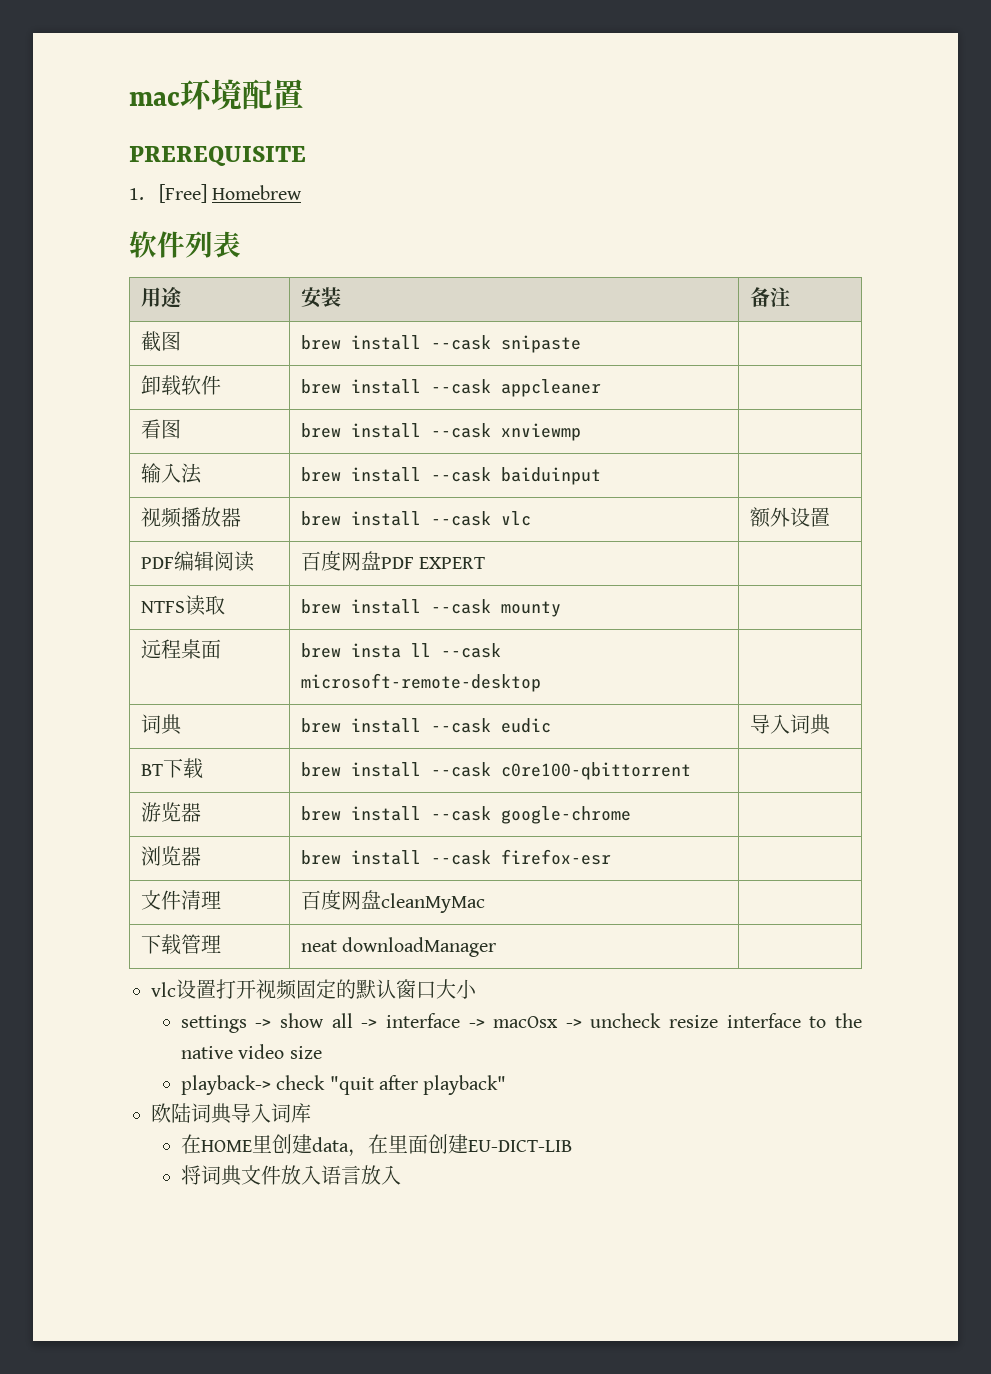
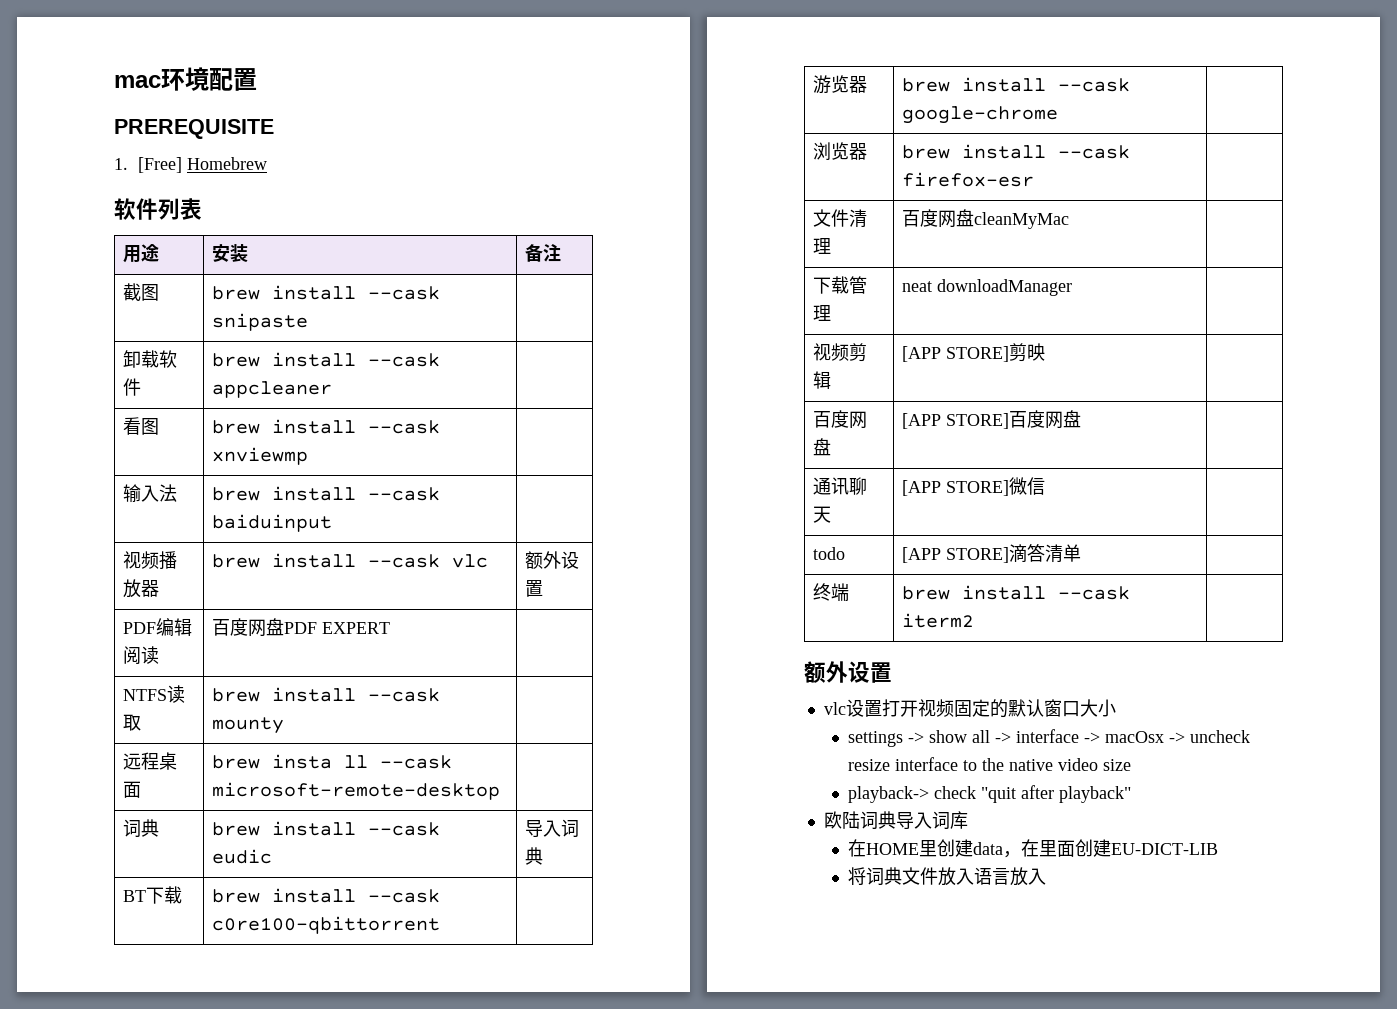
(497, 947) none -> [813,343,868,362] [813,371,832,389] [902,343,1046,362] [813,410,868,429] [813,438,832,456] [902,410,1082,429] [813,477,868,495] [813,506,832,523] [902,477,1046,496] [813,547,846,560] [902,544,1082,563] [813,583,850,601] [902,585,1131,600] [902,613,975,628] [804,661,892,683] // 视频剪辑 | [APP STORE]剪映 | // 百度网盘 | [APP STORE]百度网盘 | // 通讯聊天 | [APP STORE]微信 | // todo | [APP STORE]滴答清单 | // 终端 | brew install --cask iterm2 | // 额外设置

